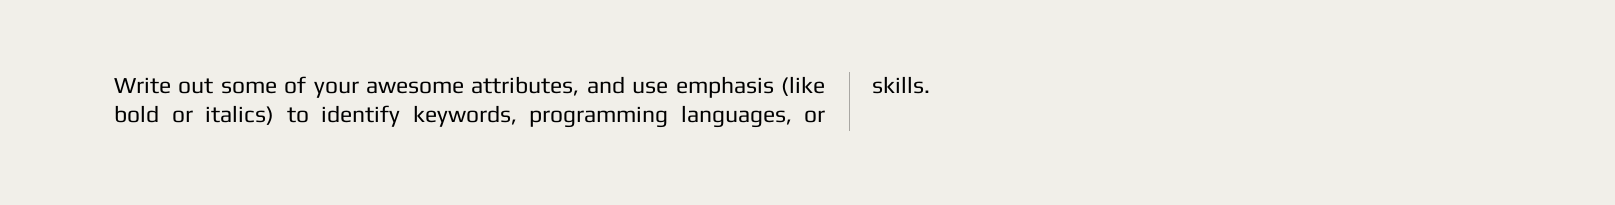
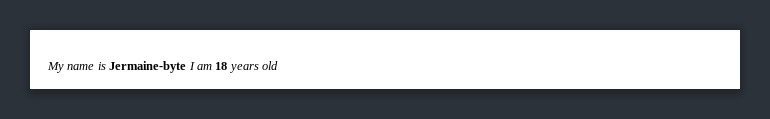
[114,76,825,98] [114,105,825,128] [872,76,930,94] Write out some of your awesome attributes, and use emphasis (like bold or italics) to identify keywords, programming languages, or skills. -> [47,61,278,73] My name is Jermaine-byte I am 18 years old

